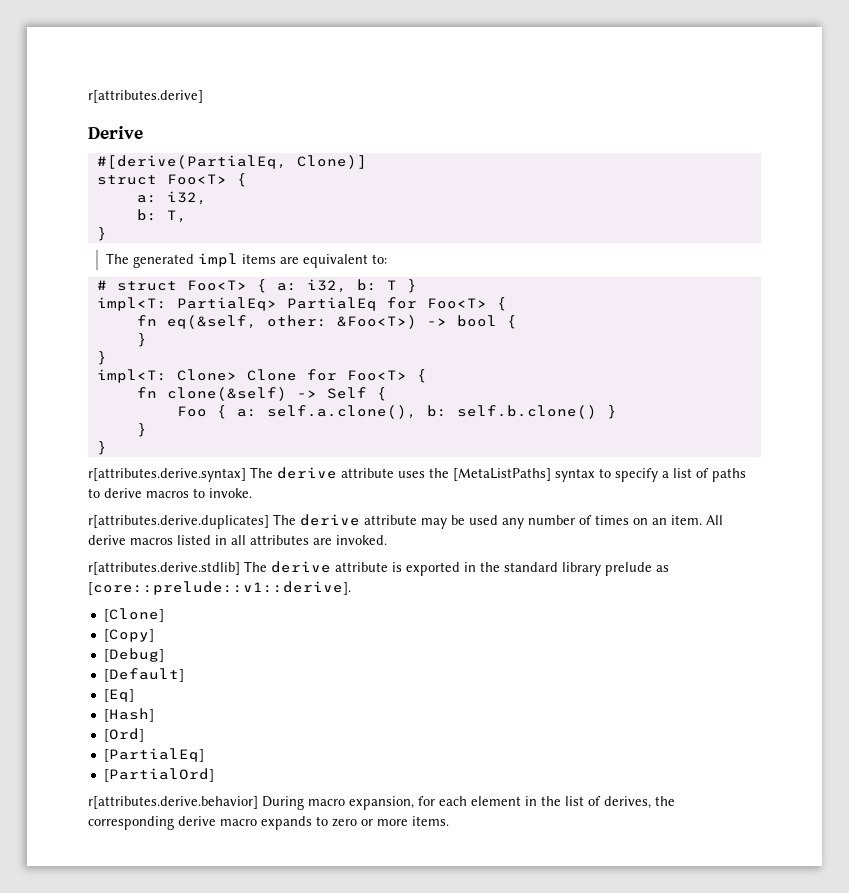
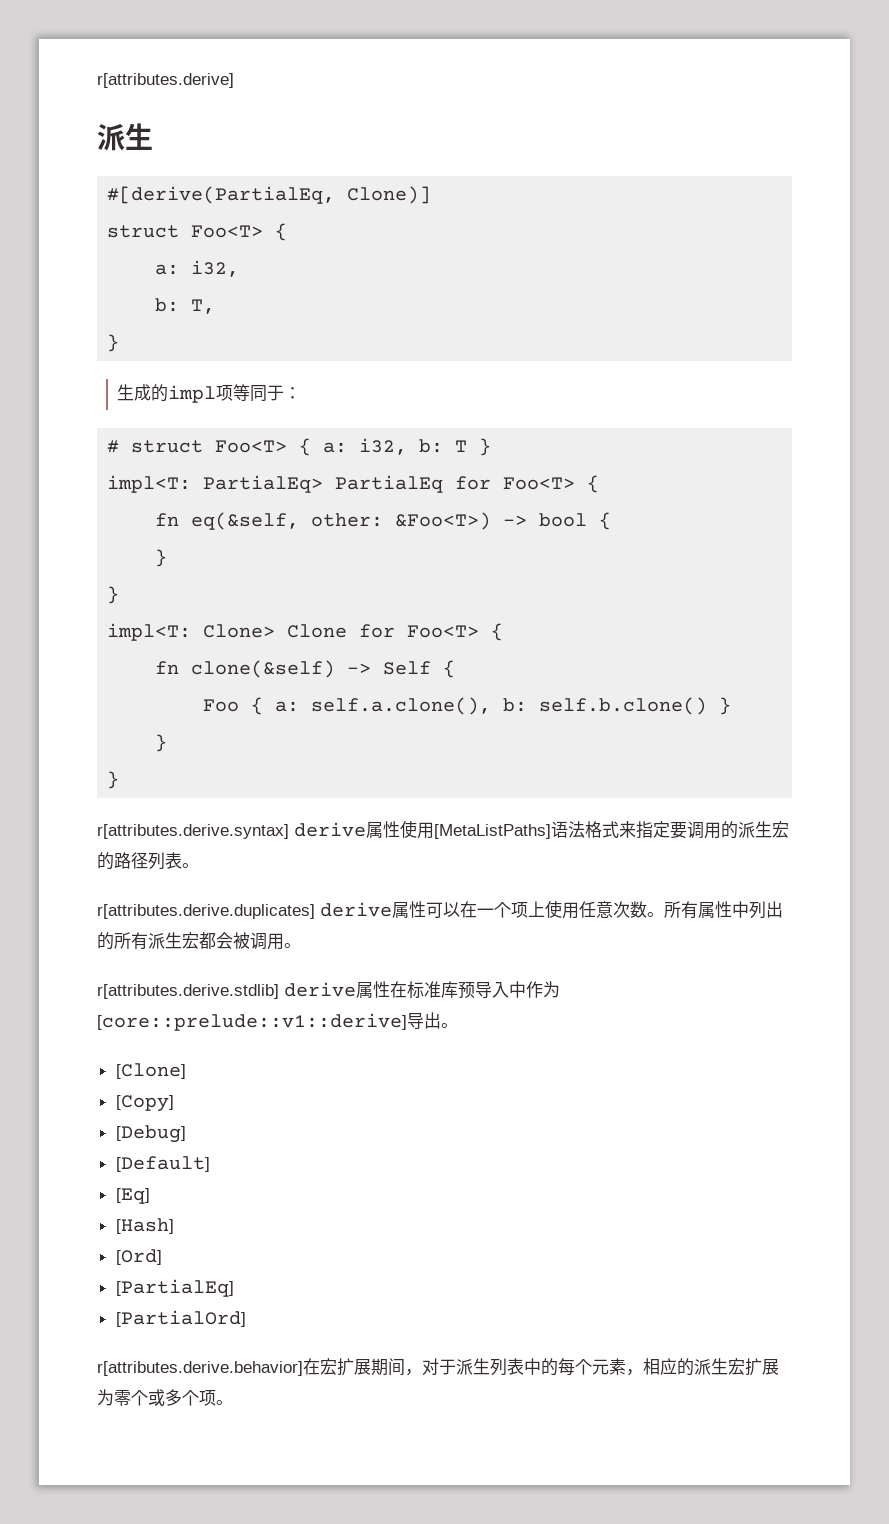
[88,126,143,139] Derive -> [97,123,153,151] 派生
[106,253,388,268] The generated impl items are equivalent to: -> [117,384,302,403] 生成的impl项等同于：
[250,467,746,482] [88,488,252,498] [88,514,723,529] [88,535,387,545] [88,561,669,576] [88,581,351,595] The derive attribute uses the [MetaListPaths] syntax to specify a list of paths to derive macros to invoke. // r[attributes.derive.duplicates] The derive attribute may be used any number of times on an item. All derive macros listed in all attributes are invoked. // r[attributes.derive.stdlib] The derive attribute is exported in the standard library prelude as [core::prelude::v1::derive]. -> [294,820,789,839] [97,852,199,870] [97,900,783,919] [97,932,301,950] [97,981,560,999] [97,1012,458,1031] derive属性使用[MetaListPaths]语法格式来指定要调用的派生宏的路径列表。 // r[attributes.derive.duplicates] derive属性可以在一个项上使用任意次数。所有属性中列出的所有派生宏都会被调用。 // r[attributes.derive.stdlib] derive属性在标准库预导入中作为[core::prelude::v1::derive]导出。
[262,796,675,810] [88,816,449,830] During macro expansion, for each element in the list of derives, the corresponding derive macro expands to zero or more items. -> [303,1358,779,1376] [97,1389,233,1406] 在宏扩展期间，对于派生列表中的每个元素，相应的派生宏扩展为零个或多个项。

